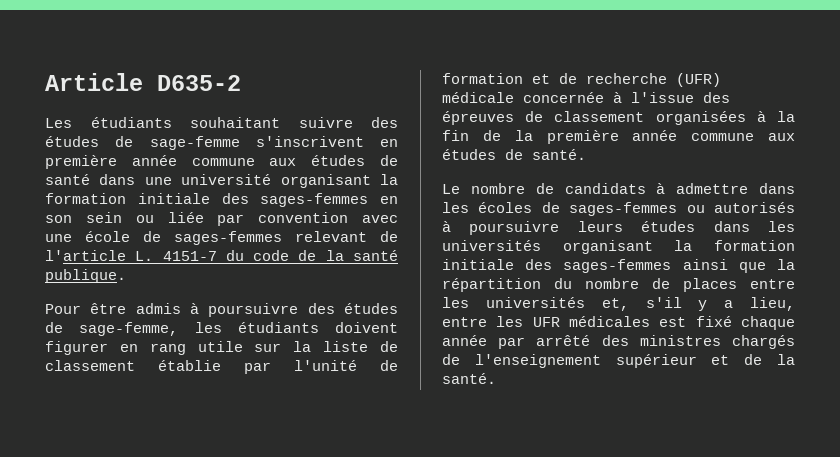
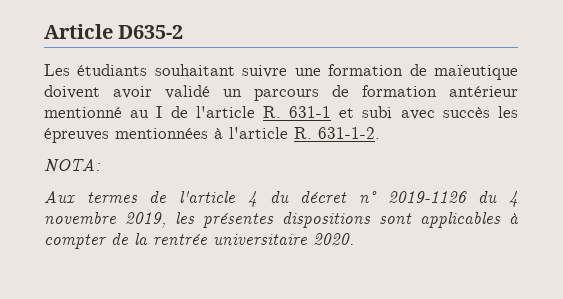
[371,117,398,128] [45,136,398,150] [45,155,399,169] [45,174,398,188] [45,193,398,207] [45,212,398,226] [45,231,398,245] [45,250,398,261] [45,269,126,283] [45,303,398,317] [45,322,398,336] [45,341,398,355] [45,360,398,374] [442,73,721,87] [442,92,730,103] [442,111,795,125] [442,130,795,144] [442,149,586,160] [442,183,795,194] [442,202,795,216] [442,221,795,235] [442,240,795,254] [442,259,795,273] [442,278,795,292] [442,297,795,311] [442,316,795,330] [442,335,795,349] [442,354,795,368] [442,373,496,384] des études de sage-femme s'inscrivent en première année commune aux études de santé dans une université organisant la formation initiale des sages-femmes en son sein ou liée par convention avec une école de sages-femmes relevant de l'article L. 4151-7 du code de la santé publique. // Pour être admis à poursuivre des études de sage-femme, les étudiants doivent figurer en rang utile sur la liste de classement établie par l'unité de formation et de recherche (UFR) médicale concernée à l'issue des épreuves de classement organisées à la fin de la première année commune aux études de santé. // Le nombre de candidats à admettre dans les écoles de sages-femmes ou autorisés à poursuivre leurs études dans les universités organisant la formation initiale des sages-femmes ainsi que la répartition du nombre de places entre les universités et, s'il y a lieu, entre les UFR médicales est fixé chaque année par arrêté des ministres chargés de l'enseignement supérieur et de la santé. -> [294,64,518,80] [44,85,518,101] [44,106,518,120] [44,127,380,143] [44,159,101,173] [44,191,518,207] [44,212,519,228] [44,233,354,249] une formation de maïeutique doivent avoir validé un parcours de formation antérieur mentionné au I de l'article R. 631-1 et subi avec succès les épreuves mentionnées à l'article R. 631-1-2. // NOTA: // Aux termes de l'article 4 du décret n° 2019-1126 du 4 novembre 2019, les présentes dispositions sont applicables à compter de la rentrée universitaire 2020.

